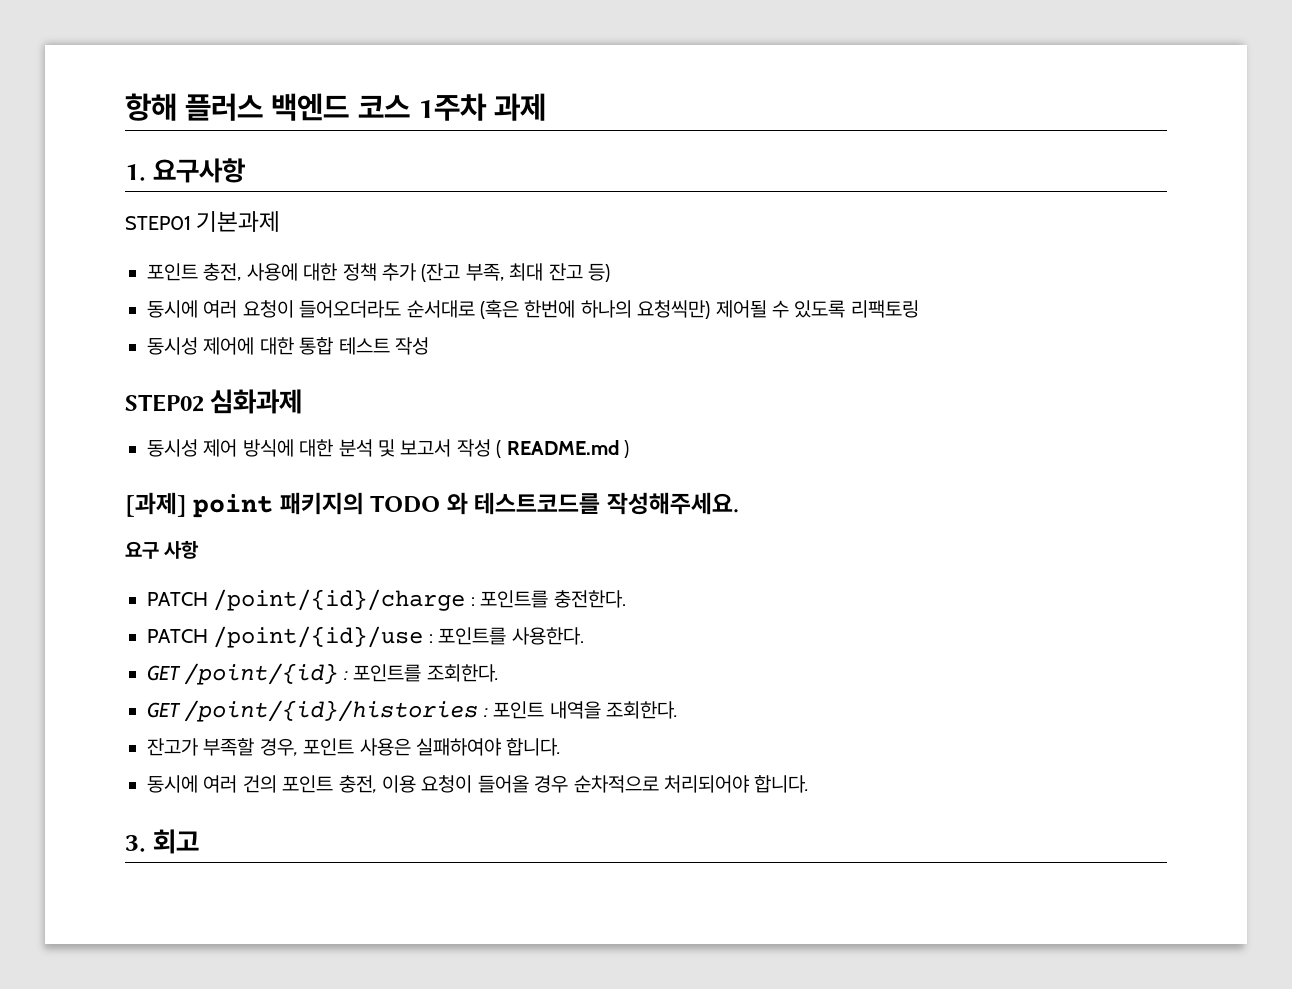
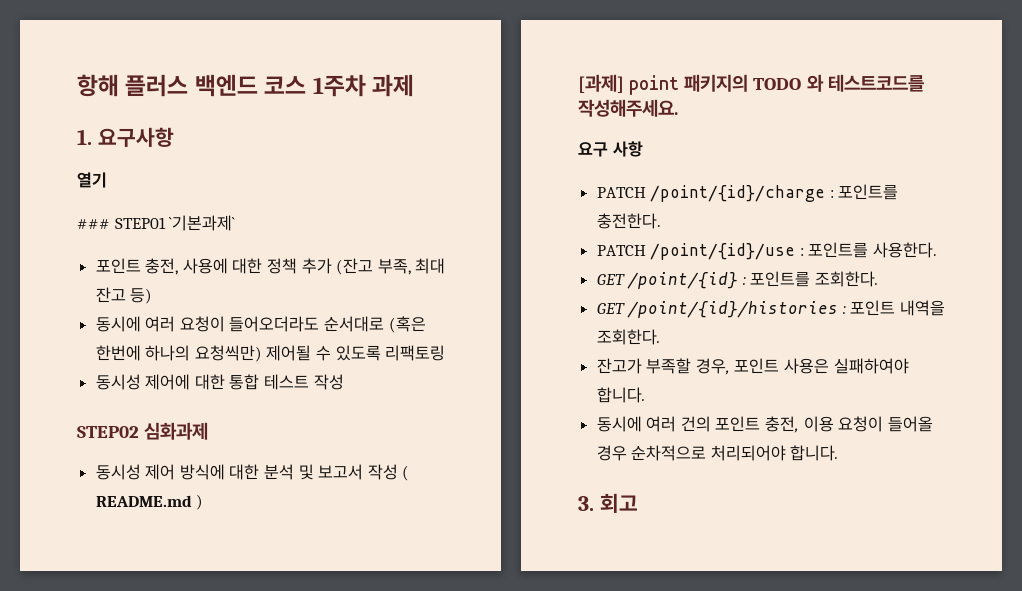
[125,211,281,232] STEP01 기본과제 -> [77,172,107,188] [77,215,236,231] 열기 // ### STEP01 `기본과제`

